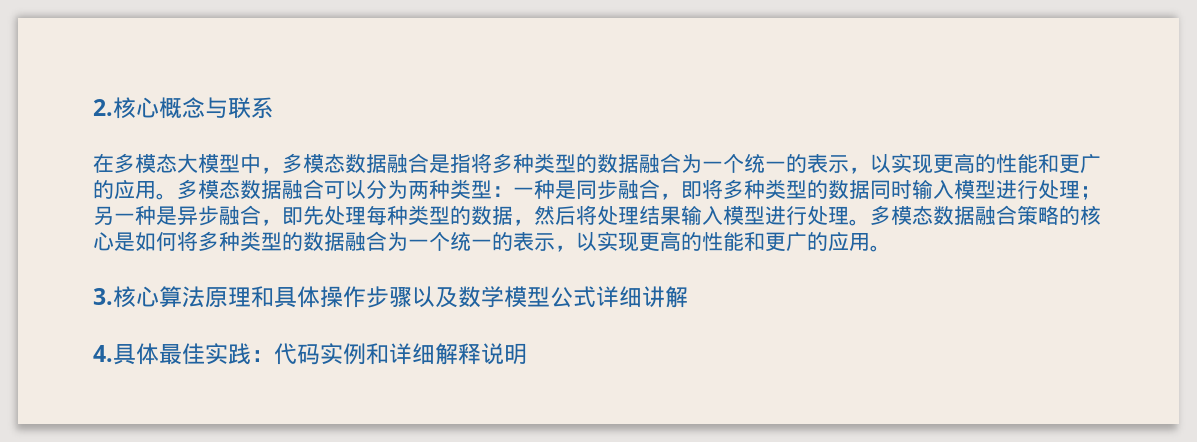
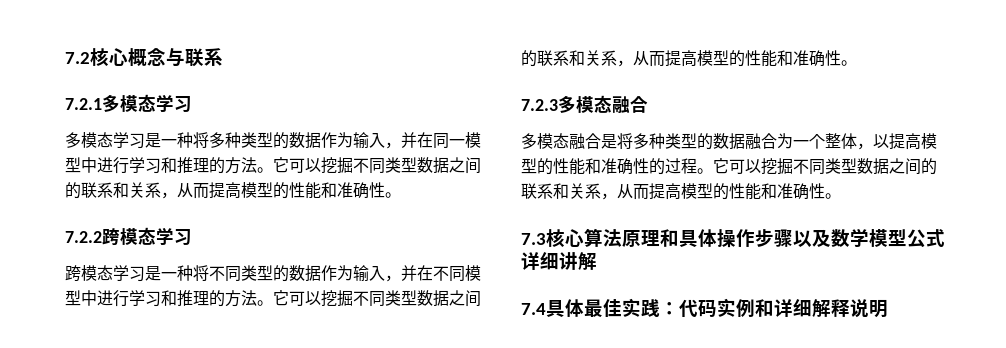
[93,99,113,116] 2. -> [65,52,90,64] 7.2
[93,153,1101,174] [93,179,1101,200] [93,205,1101,226] [93,231,891,252] [93,288,113,305] 在多模态大模型中，多模态数据融合是指将多种类型的数据融合为一个统一的表示，以实现更高的性能和更广的应用。多模态数据融合可以分为两种类型：一种是同步融合，即将多种类型的数据同时输入模型进行处理；另一种是异步融合，即先处理每种类型的数据，然后将处理结果输入模型进行处理。多模态数据融合策略的核心是如何将多种类型的数据融合为一个统一的表示，以实现更高的性能和更广的应用。 // 3. -> [65,94,192,112] [65,132,481,149] [65,157,481,174] [65,182,401,199] [65,227,192,246] [65,265,481,282] [65,290,481,307] [521,50,857,67] [521,95,648,113] [521,133,937,150] [521,158,937,175] [521,183,841,200] [521,233,546,245] 7.2.1多模态学习 // 多模态学习是一种将多种类型的数据作为输入，并在同一模型中进行学习和推理的方法。它可以挖掘不同类型数据之间的联系和关系，从而提高模型的性能和准确性。 // 7.2.2跨模态学习 // 跨模态学习是一种将不同类型的数据作为输入，并在不同模型中进行学习和推理的方法。它可以挖掘不同类型数据之间的联系和关系，从而提高模型的性能和准确性。 // 7.2.3多模态融合 // 多模态融合是将多种类型的数据融合为一个整体，以提高模型的性能和准确性的过程。它可以挖掘不同类型数据之间的联系和关系，从而提高模型的性能和准确性。 // 7.3
[93,345,113,362] 4. -> [521,303,546,315] 7.4

